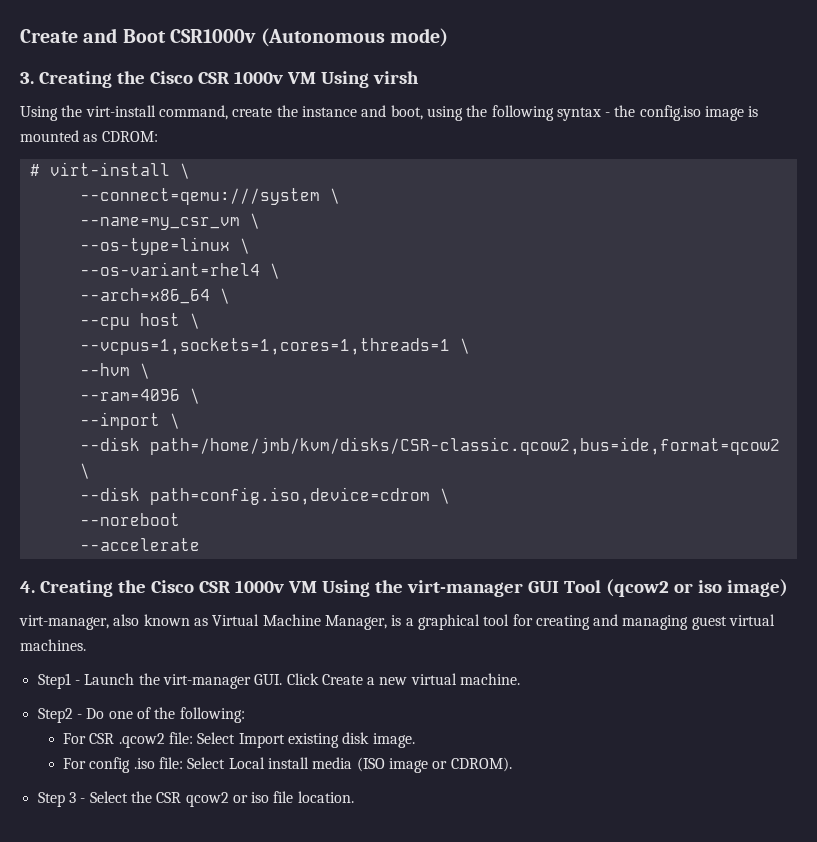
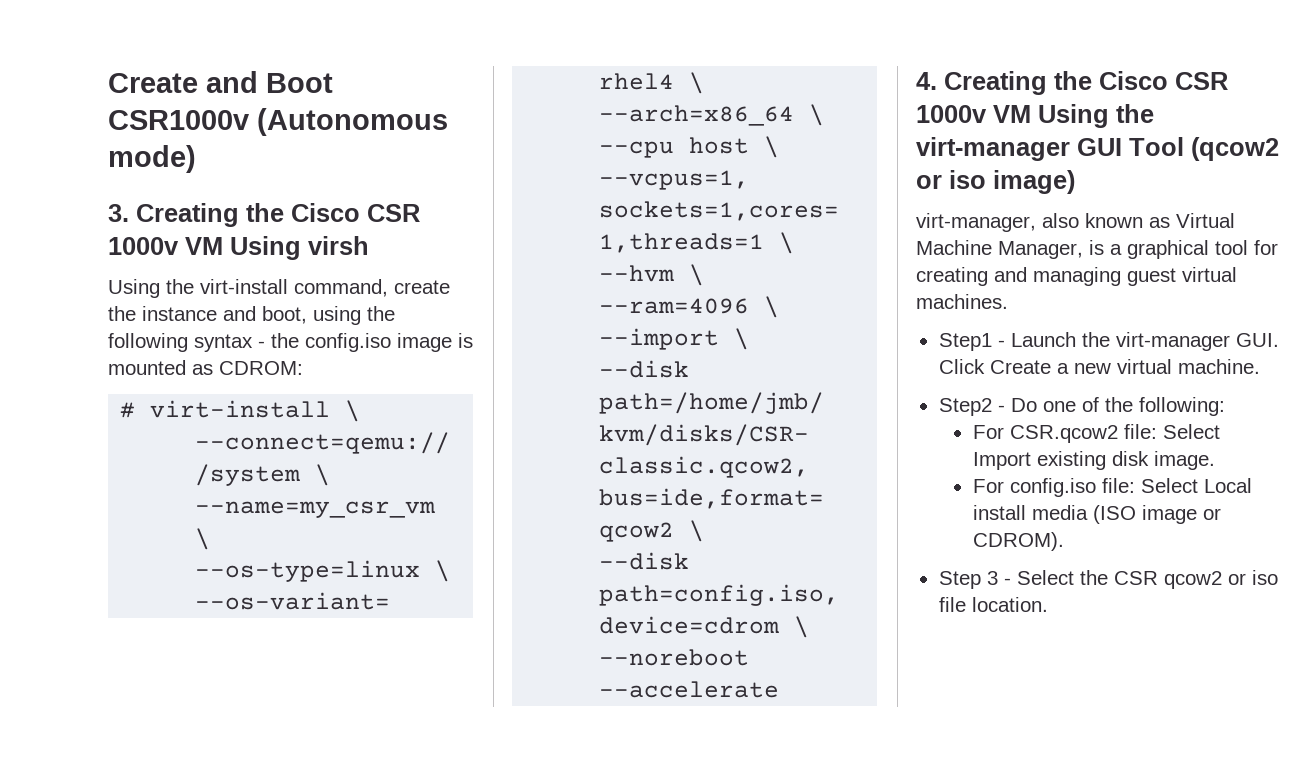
[89,733,165,748] CSR .qcow2 -> [1009,425,1118,443] CSR.qcow2
[89,757,155,773] config .iso -> [1009,478,1096,497] config.iso

